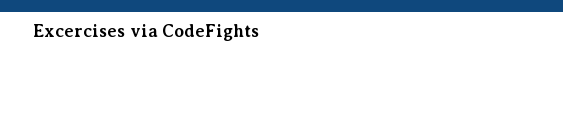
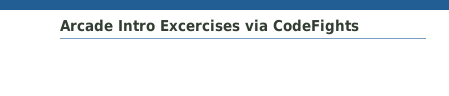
(33, 30) none -> [60,19,155,32] Arcade Intro

